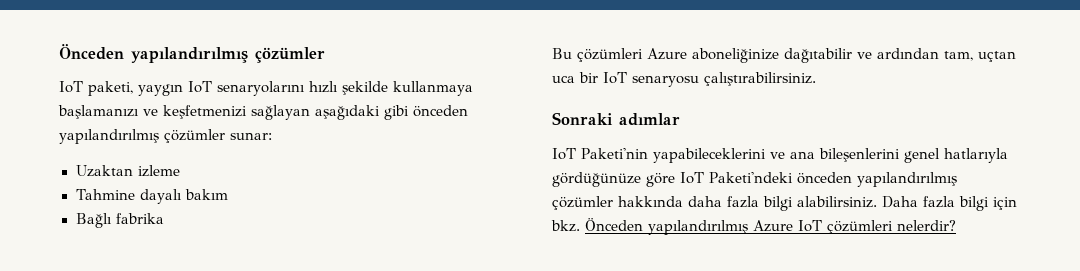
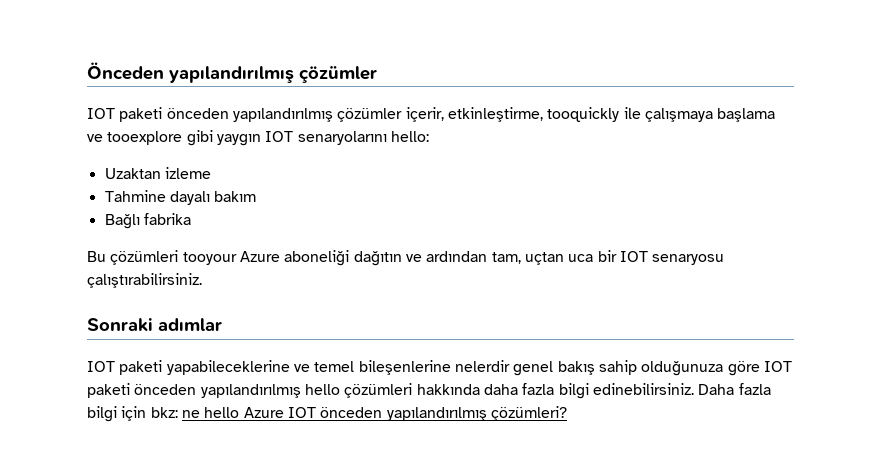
[59,81,473,96] [58,105,468,120] [59,129,272,144] IoT paketi, yaygın IoT senaryolarını hızlı şekilde kullanmaya başlamanızı ve keşfetmenizi sağlayan aşağıdaki gibi önceden yapılandırılmış çözümler sunar: -> [87,107,776,122] [87,130,429,146] IOT paketi önceden yapılandırılmış çözümler içerir, etkinleştirme, tooquickly ile çalışmaya başlama ve tooexplore gibi yaygın IOT senaryolarını hello:
[647,48,852,63] Azure aboneliğinize dağıtabilir -> [182,250,402,266] tooyour Azure aboneliği dağıtın
[603,72,627,84] IoT -> [619,251,648,262] IOT
[552,148,1008,163] [552,172,957,187] [552,196,613,210] IoT Paketi'nin yapabileceklerini ve ana bileşenlerini genel hatlarıyla gördüğünüze göre IoT Paketi'ndeki önceden yapılandırılmış çözümler -> [87,360,792,376] [87,383,413,398] IOT paketi yapabileceklerine ve temel bileşenlerine nelerdir genel bakış sahip olduğunuza göre IOT paketi önceden yapılandırılmış hello çözümleri
[797,196,877,208] alabilirsiniz. -> [592,383,694,395] edinebilirsiniz.
[551,218,956,235] bkz. Önceden yapılandırılmış Azure IoT çözümleri nelerdir? -> [150,406,567,421] bkz: ne hello Azure IOT önceden yapılandırılmış çözümleri?

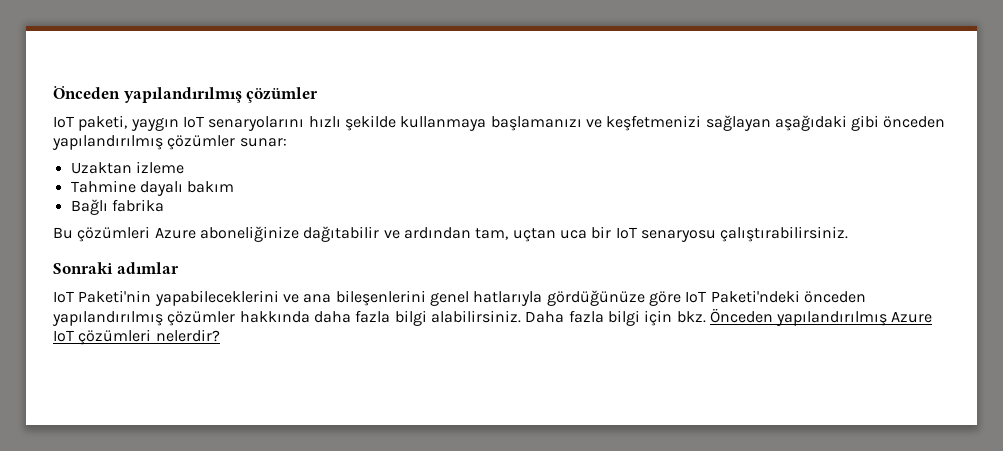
[87,107,776,122] [87,130,429,146] IOT paketi önceden yapılandırılmış çözümler içerir, etkinleştirme, tooquickly ile çalışmaya başlama ve tooexplore gibi yaygın IOT senaryolarını hello: -> [53,115,946,131] [52,135,287,150] IoT paketi, yaygın IoT senaryolarını hızlı şekilde kullanmaya başlamanızı ve keşfetmenizi sağlayan aşağıdaki gibi önceden yapılandırılmış çözümler sunar:
[182,250,402,266] tooyour Azure aboneliği dağıtın -> [154,226,380,242] Azure aboneliğinize dağıtabilir
[619,251,648,262] IOT -> [615,227,637,239] IoT
[87,360,792,376] [87,383,413,398] IOT paketi yapabileceklerine ve temel bileşenlerine nelerdir genel bakış sahip olduğunuza göre IOT paketi önceden yapılandırılmış hello çözümleri -> [53,290,866,306] [52,311,236,326] IoT Paketi'nin yapabileceklerini ve ana bileşenlerini genel hatlarıyla gördüğünüze göre IoT Paketi'ndeki önceden yapılandırılmış çözümler
[592,383,694,395] edinebilirsiniz. -> [430,310,521,323] alabilirsiniz.
[150,406,567,421] bkz: ne hello Azure IOT önceden yapılandırılmış çözümleri? -> [676,308,933,326] [53,329,220,345] bkz. Önceden yapılandırılmış Azure IoT çözümleri nelerdir?

